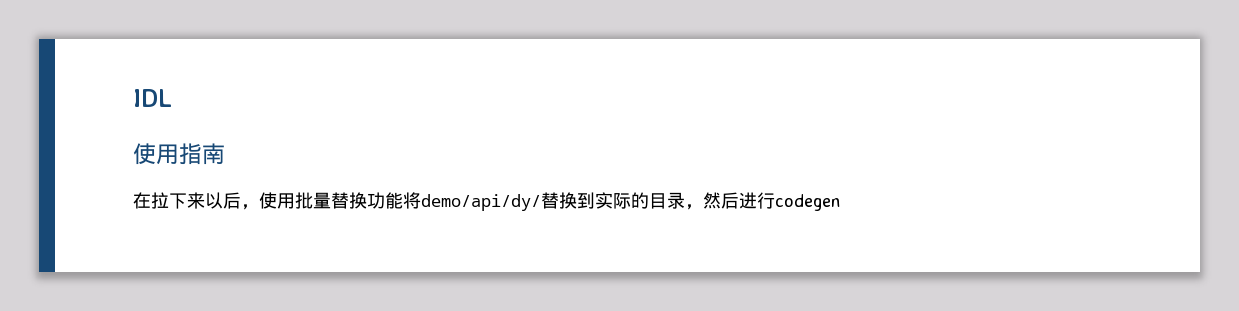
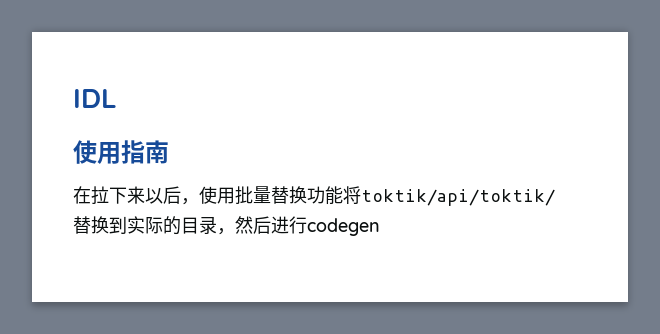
[421,194,541,211] demo/api/dy/ -> [361,189,555,206] toktik/api/toktik/

